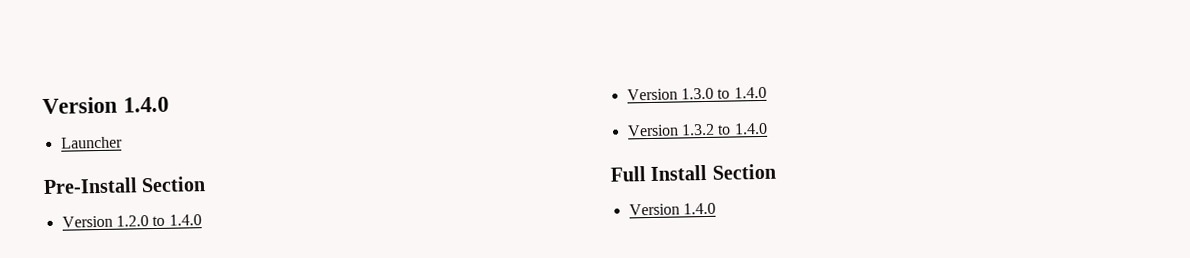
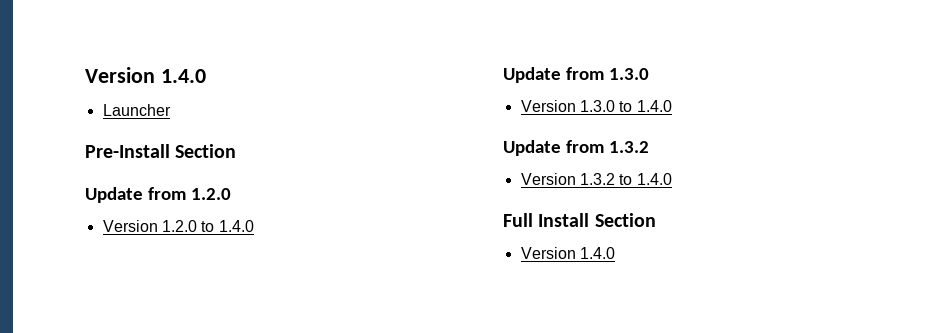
(207, 184) none -> [85,187,231,203] // Update from 1.2.0
(202, 220) none -> [503,67,649,83] // Update from 1.3.0
(767, 92) none -> [503,140,649,156] // Update from 1.3.2

